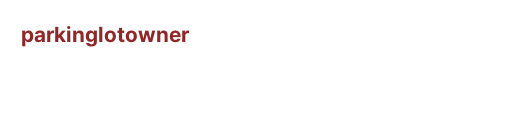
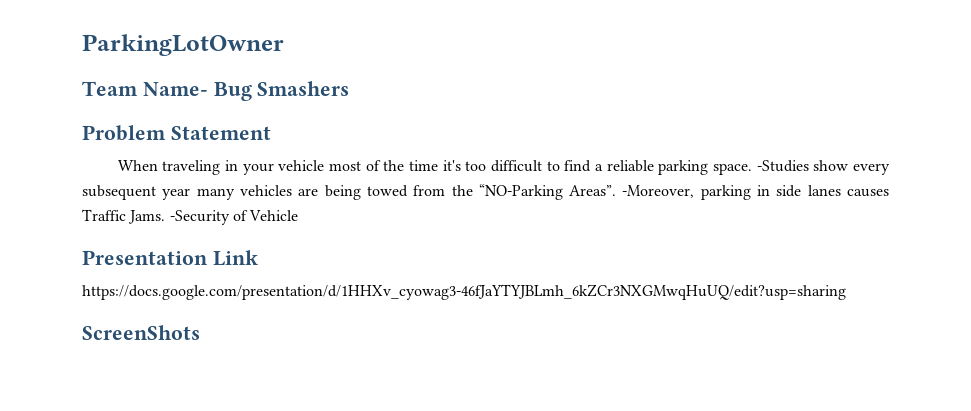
[21,25,190,47] parkinglotowner -> [82,34,284,56] [82,81,350,101] [82,125,271,141] [117,160,891,175] [82,184,889,200] [82,209,299,225] [82,250,258,266] [82,284,846,300] [82,325,200,340] ParkingLotOwner // Team Name- Bug Smashers // Problem Statement // When traveling in your vehicle most of the time it's too difficult to find a reliable parking space. -Studies show every subsequent year many vehicles are being towed from the “NO-Parking Areas”. -Moreover, parking in side lanes causes Traffic Jams. -Security of Vehicle // Presentation Link // https://docs.google.com/presentation/d/1HHXv_cyowag3-46fJaYTYJBLmh_6kZCr3NXGMwqHuUQ/edit?usp=sharing // ScreenShots

